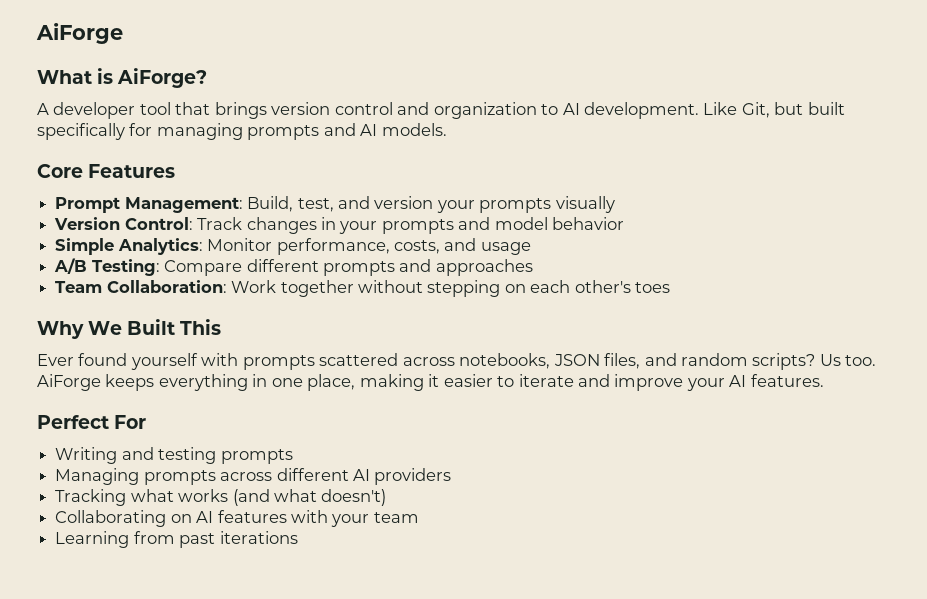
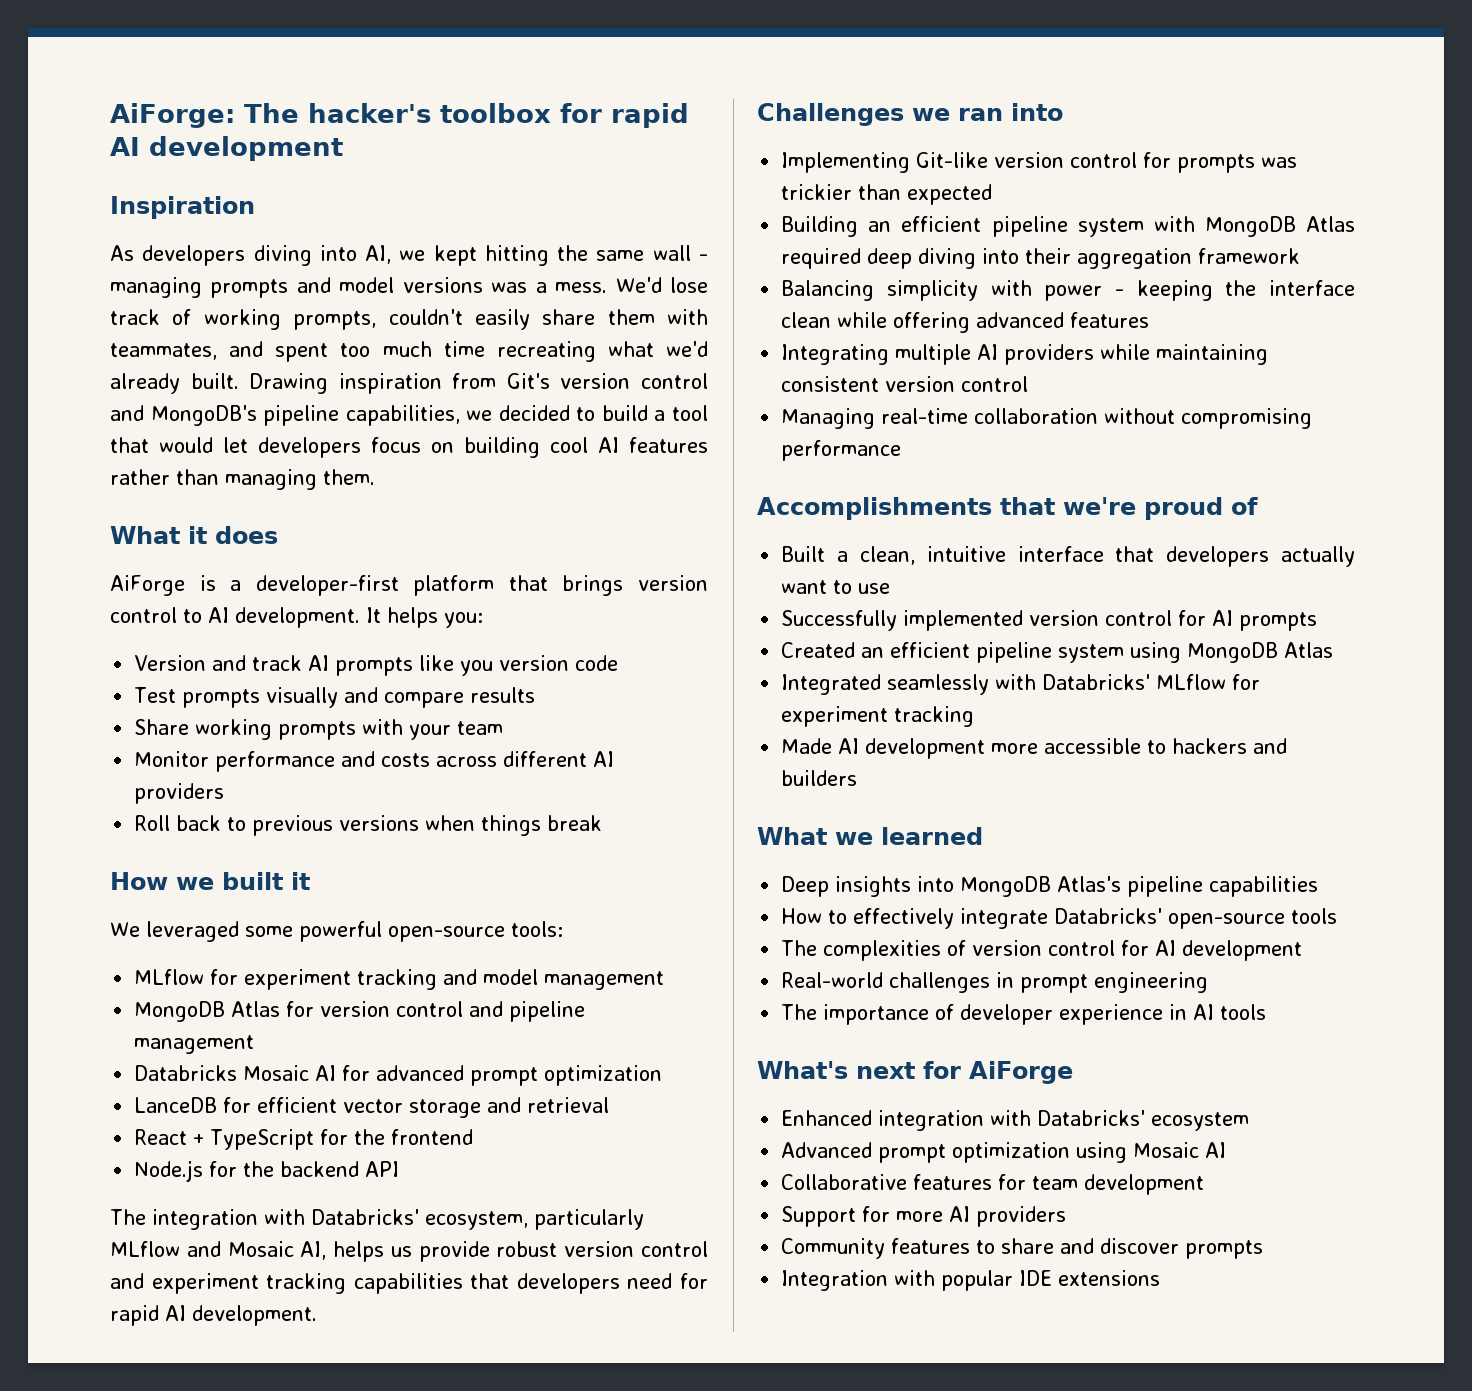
[36,23,123,44] [37,68,208,88] [37,102,171,119] AiForge // What is AiForge? // A developer tool -> [110,103,689,128] [110,136,343,161] [110,196,255,219] [110,245,708,266] [110,277,708,298] [110,309,708,330] [110,341,708,362] [110,373,708,394] [110,405,708,426] [110,437,708,458] [110,469,375,490] [110,526,278,544] [110,575,495,596] AiForge: The hacker's toolbox for rapid AI development // Inspiration // As developers diving into AI, we kept hitting the same wall - managing prompts and model versions was a mess. We'd lose track of working prompts, couldn't easily share them with teammates, and spent too much time recreating what we'd already built. Drawing inspiration from Git's version control and MongoDB's pipeline capabilities, we decided to build a tool that would let developers focus on building cool AI features rather than managing them. // What it does // AiForge is a developer-first platform
[397,102,537,119] and organization -> (177, 615) none
[703,102,845,118] [37,123,447,140] [37,164,176,178] [55,196,615,213] [54,217,625,234] [55,238,531,255] [54,258,533,276] [55,280,671,297] [37,319,222,339] [37,353,877,370] [37,374,824,391] [37,415,147,429] [55,447,293,464] [55,468,452,485] [55,489,387,506] [55,510,419,527] [55,531,298,548] Like Git, but built specifically for managing prompts and AI models. // Core Features // Prompt Management: Build, test, and version your prompts visually // Version Control: Track changes in your prompts and model behavior // Simple Analytics: Monitor performance, costs, and usage // A/B Testing: Compare different prompts and approaches // Team Collaboration: Work together without stepping on each other's toes // Why We Built This // Ever found yourself with prompts scattered across notebooks, JSON files, and random scripts? Us too. AiForge keeps everything in one place, making it easier to iterate and improve your AI features. // Perfect For // Writing and testing prompts // Managing prompts across different AI providers // Tracking what works (and what doesn't) // Collaborating on AI features with your team // Learning from past iterations -> [366,607,483,628] [134,655,619,676] [134,687,536,708] [134,719,504,740] [134,751,615,772] [134,783,225,804] [134,815,603,836] [110,872,310,890] [110,921,563,942] [134,969,665,990] [134,1001,586,1022] [134,1035,255,1054] [134,1065,663,1086] [134,1097,610,1118] [134,1129,474,1150] [134,1160,400,1182] [110,1209,644,1230] [110,1241,708,1262] [110,1273,708,1294] [110,1305,317,1326] [757,103,1063,126] [781,152,1298,173] [781,184,993,205] [781,216,1355,237] [781,248,1301,269] [781,280,1355,301] [781,312,1150,333] [781,344,1269,365] [781,376,1029,392] [781,408,1313,429] [781,440,902,461] [757,497,1258,520] [781,546,1355,567] [781,580,891,594] [781,610,1318,631] [781,642,1334,663] [781,674,1261,695] [781,706,975,727] [781,738,1288,759] [781,770,858,786] [757,827,983,845] [781,876,1319,897] [781,908,1338,929] [781,940,1303,961] [781,972,1209,993] [781,1004,1267,1025] [757,1061,1073,1084] [781,1110,1250,1131] [781,1142,1227,1163] [781,1174,1205,1195] [781,1206,1067,1227] [781,1238,1264,1259] [781,1270,1161,1291] It helps you: // Version and track AI prompts like you version code // Test prompts visually and compare results // Share working prompts with your team // Monitor performance and costs across different AI providers // Roll back to previous versions when things break // How we built it // We leveraged some powerful open-source tools: // MLflow for experiment tracking and model management // MongoDB Atlas for version control and pipeline management // Databricks Mosaic AI for advanced prompt optimization // LanceDB for efficient vector storage and retrieval // React + TypeScript for the frontend // Node.js for the backend API // The integration with Databricks' ecosystem, particularly MLflow and Mosaic AI, helps us provide robust version control and experiment tracking capabilities that developers need for rapid AI development. // Challenges we ran into // Implementing Git-like version control for prompts was trickier than expected // Building an efficient pipeline system with MongoDB Atlas required deep diving into their aggregation framework // Balancing simplicity with power - keeping the interface clean while offering advanced features // Integrating multiple AI providers while maintaining consistent version control // Managing real-time collaboration without compromising performance // Accomplishments that we're proud of // Built a clean, intuitive interface that developers actually want to use // Successfully implemented version control for AI prompts // Created an efficient pipeline system using MongoDB Atlas // Integrated seamlessly with Databricks' MLflow for experiment tracking // Made AI development more accessible to hackers and builders // What we learned // Deep insights into MongoDB Atlas's pipeline capabilities // How to effectively integrate Databricks' open-source tools // The complexities of version control for AI development // Real-world challenges in prompt engineering // The importance of developer experience in AI tools // What's next for AiForge // Enhanced integration with Databricks' ecosystem // Advanced prompt optimization using Mosaic AI // Collaborative features for team development // Support for more AI providers // Community features to share and discover prompts // Integration with popular IDE extensions

